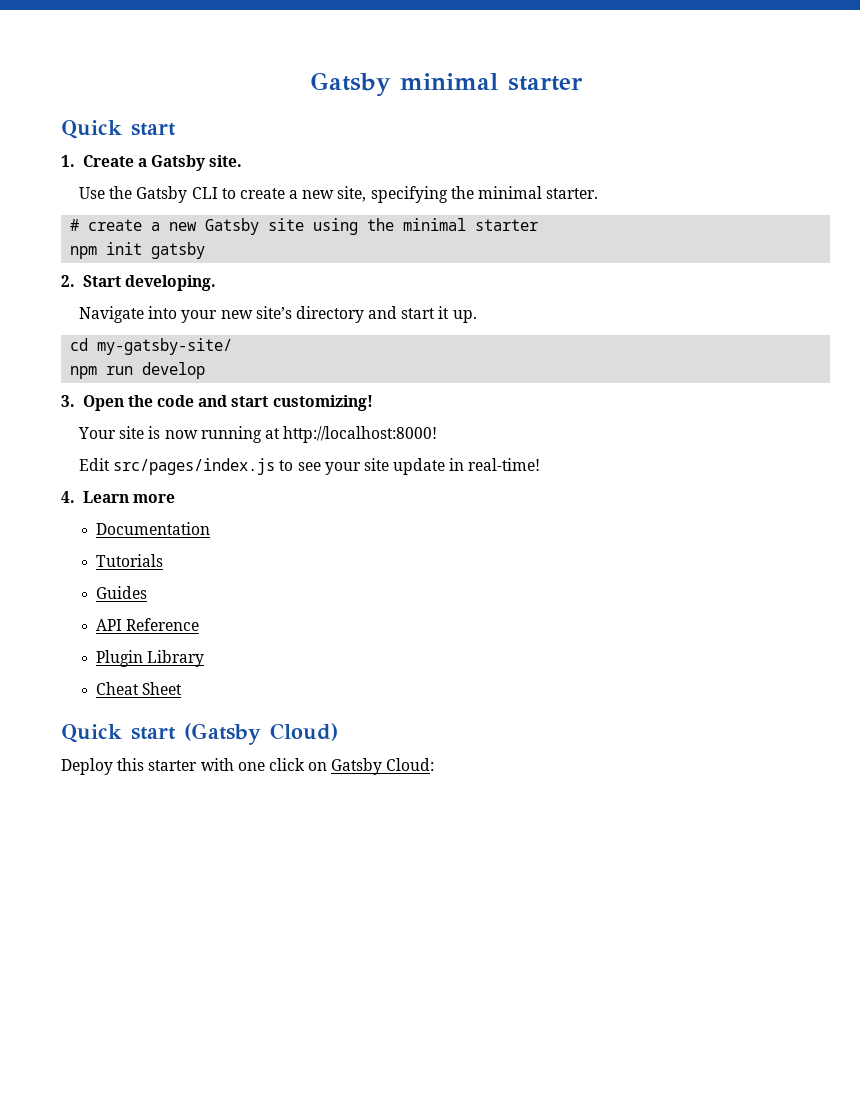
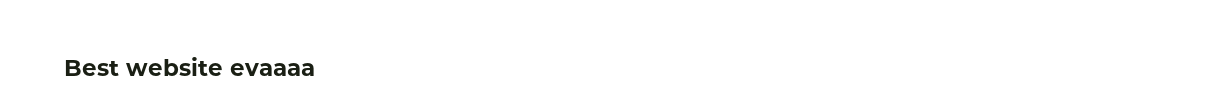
[309,72,583,97] [61,120,176,139] [61,155,243,171] [78,186,599,203] [70,218,539,235] [70,242,206,259] [61,275,216,291] [78,306,477,323] [70,338,233,355] [70,362,206,379] [61,395,373,411] [77,426,438,443] [78,458,541,475] [61,491,175,503] [96,522,211,535] [96,554,164,567] [96,586,148,599] [96,618,200,631] [96,650,205,667] [96,682,183,695] [61,723,338,745] [61,758,435,775] Gatsby minimal starter // Quick start // 1. Create a Gatsby site. // Use the Gatsby CLI to create a new site, specifying the minimal starter. // # create a new Gatsby site using the minimal starter // npm init gatsby // 2. Start developing. // Navigate into your new site’s directory and start it up. // cd my-gatsby-site/ // npm run develop // 3. Open the code and start customizing! // Your site is now running at http://localhost:8000! // Edit src/pages/index.js to see your site update in real-time! // 4. Learn more // Documentation // Tutorials // Guides // API Reference // Plugin Library // Cheat Sheet // Quick start (Gatsby Cloud) // Deploy this starter with one click on Gatsby Cloud: -> [64,57,315,76] Best website evaaaa

